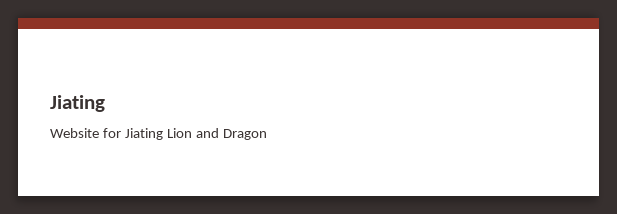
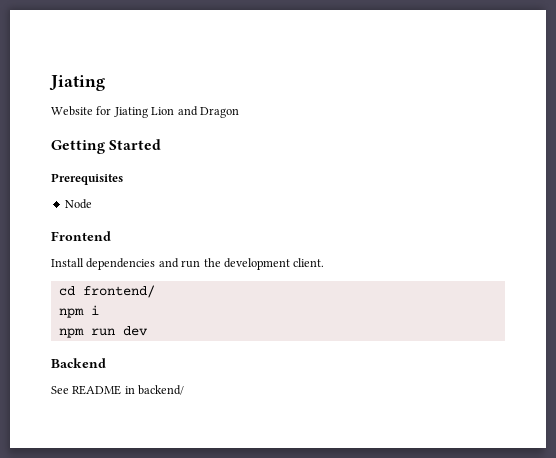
(267, 134) none -> [51,139,162,154] [51,173,123,185] [64,199,92,209] [51,231,111,241] [51,258,325,270] [58,285,155,298] [58,305,99,318] [58,326,148,338] [51,358,106,368] [51,385,185,395] // Getting Started // Prerequisites // Node // Frontend // Install dependencies and run the development client. // cd frontend/ // npm i // npm run dev // Backend // See README in backend/

